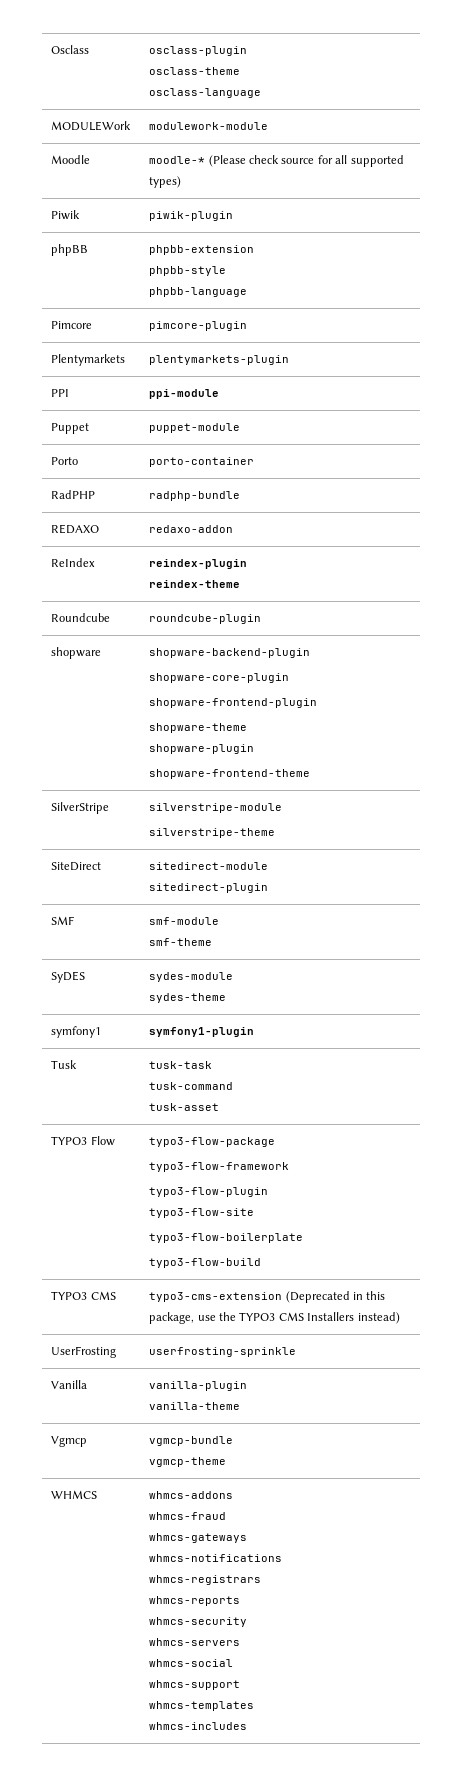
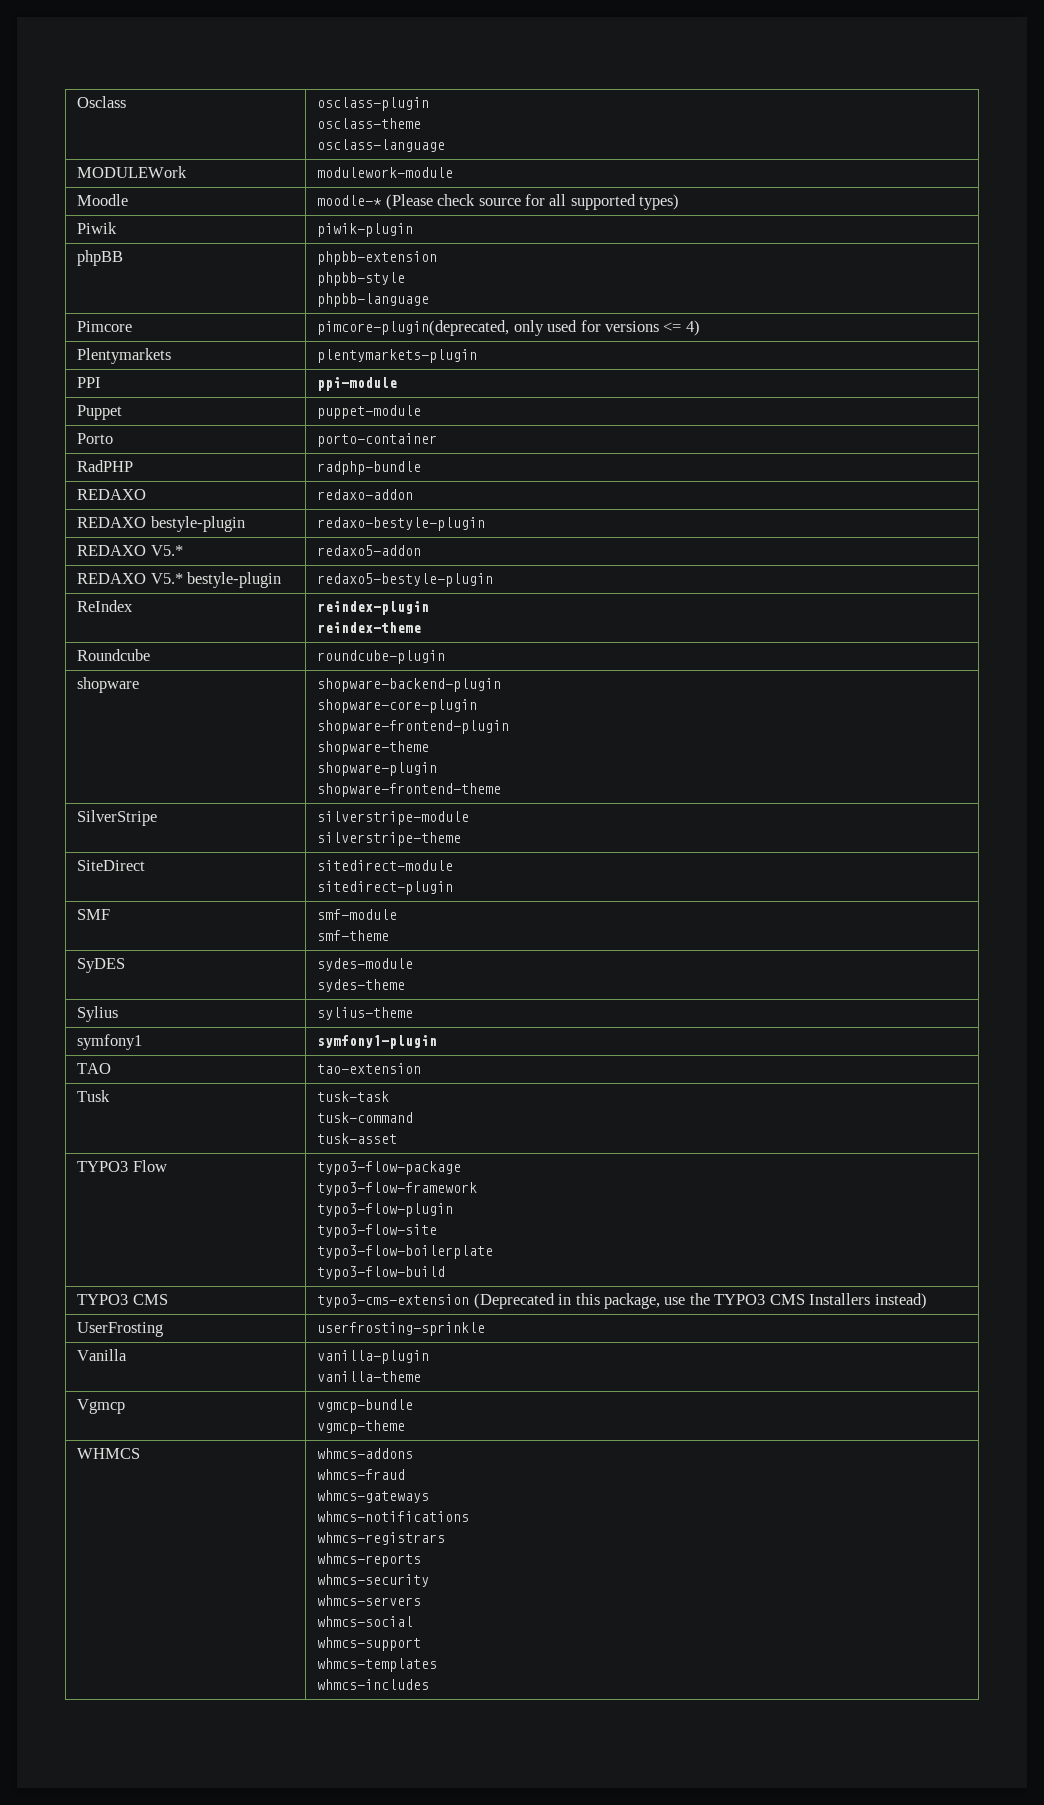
[149,321,248,331] pimcore-plugin -> [317,320,700,336] pimcore-plugin(deprecated, only used for versions <= 4)
(234, 529) none -> [77,516,245,532] [317,517,486,531] [77,545,183,556] [317,545,422,556] [77,572,282,588] [317,573,494,587] // REDAXO bestyle-plugin | redaxo-bestyle-plugin // REDAXO V5.* | redaxo5-addon // REDAXO V5.* bestyle-plugin | redaxo5-bestyle-plugin
(227, 998) none -> [77,1006,119,1022] [317,1007,414,1020] // Sylius | sylius-theme
(255, 1032) none -> [77,1063,112,1074] [317,1063,422,1074] // TAO | tao-extension

